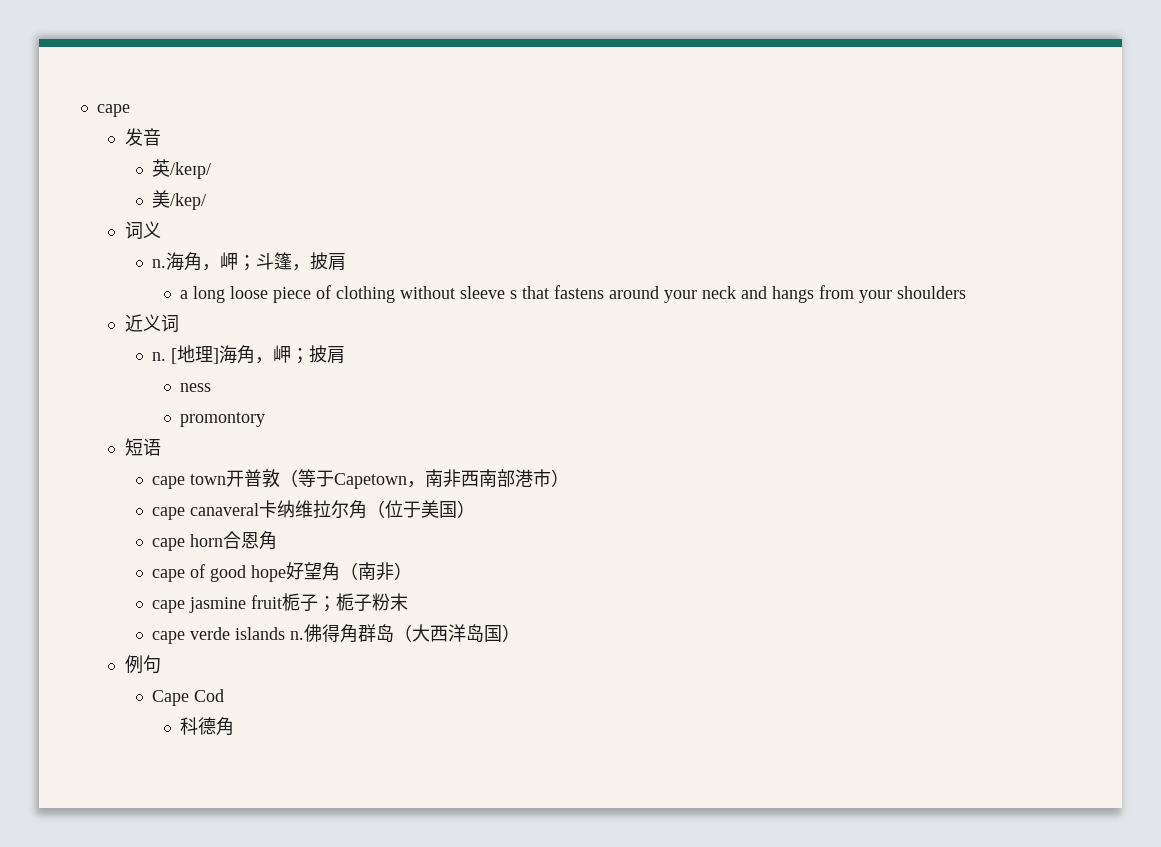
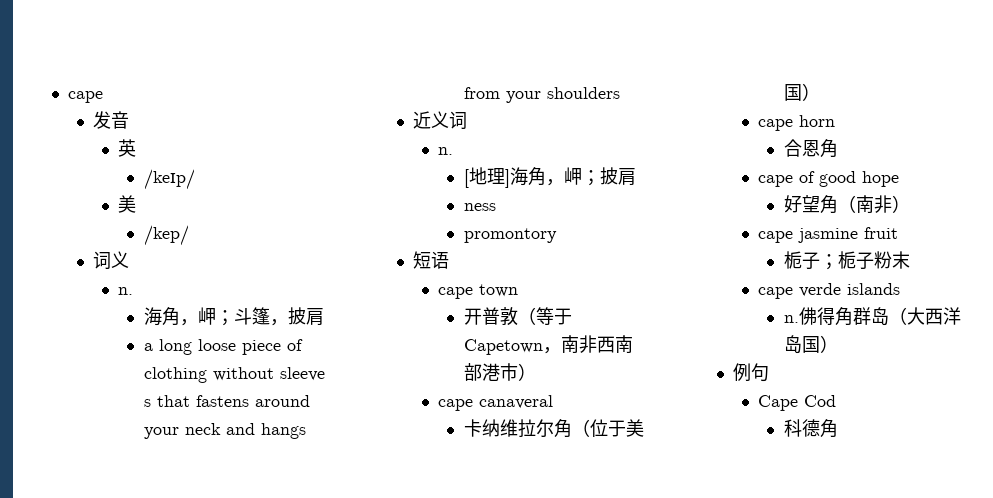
(171, 168) none -> (137, 148) //
(171, 199) none -> (137, 204) //
(167, 263) none -> (134, 291) //
(167, 356) none -> (454, 151) //
(227, 479) none -> (519, 290) //
(260, 509) none -> (554, 402) //
(224, 540) none -> (836, 121) //
(287, 573) none -> (900, 179) //
(283, 602) none -> (899, 233) //
(286, 633) none -> (901, 289) //

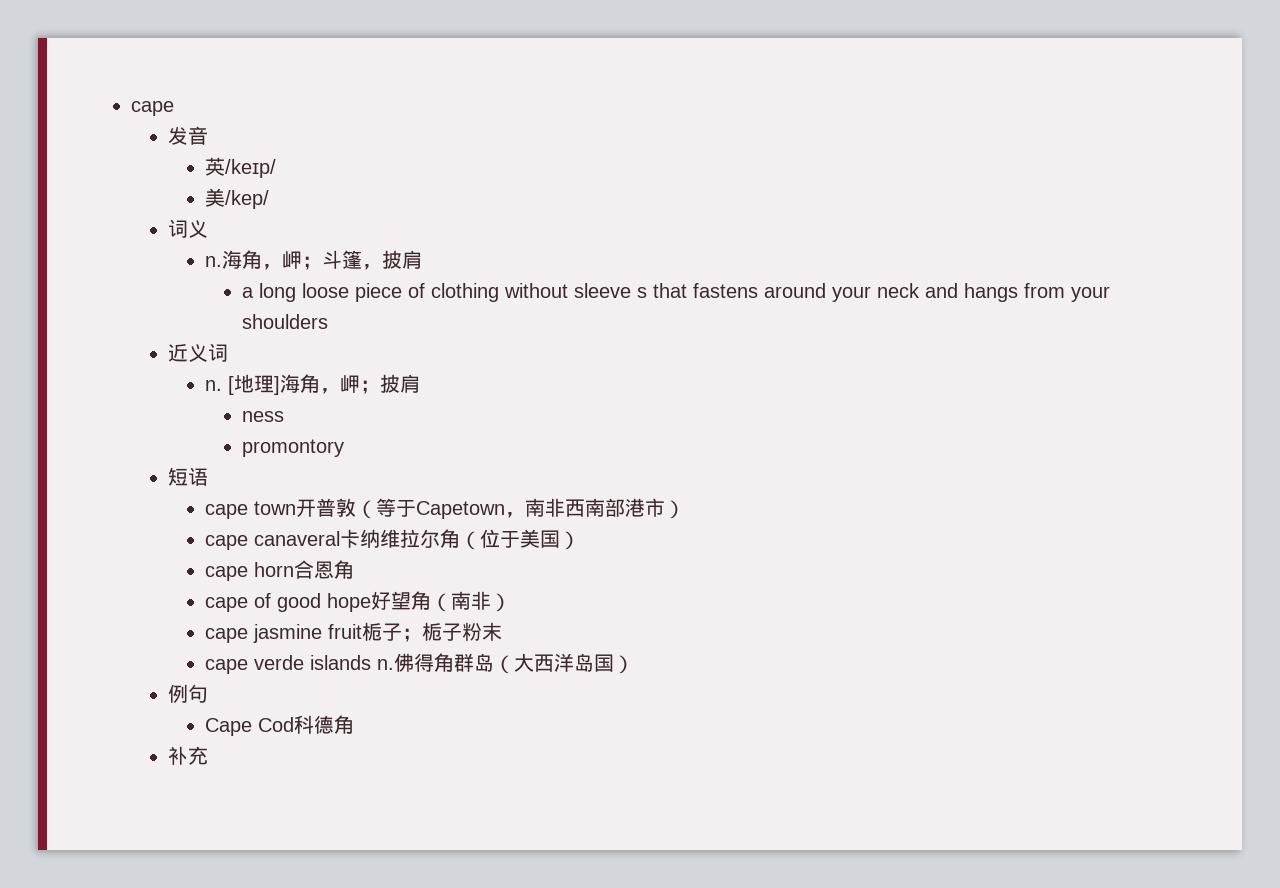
(137, 148) // -> (225, 166) none
(137, 204) // -> (225, 197) none
(134, 291) // -> (222, 261) none
(454, 151) // -> (222, 385) none
(519, 290) // -> (296, 508) none
(554, 402) // -> (340, 538) none
(836, 121) // -> (294, 569) none
(900, 179) // -> (371, 602) none
(899, 233) // -> (362, 631) none
(901, 289) // -> (371, 662) none
(837, 401) // -> (294, 724) none
(838, 428) none -> [167,746,208,765] // 补充

